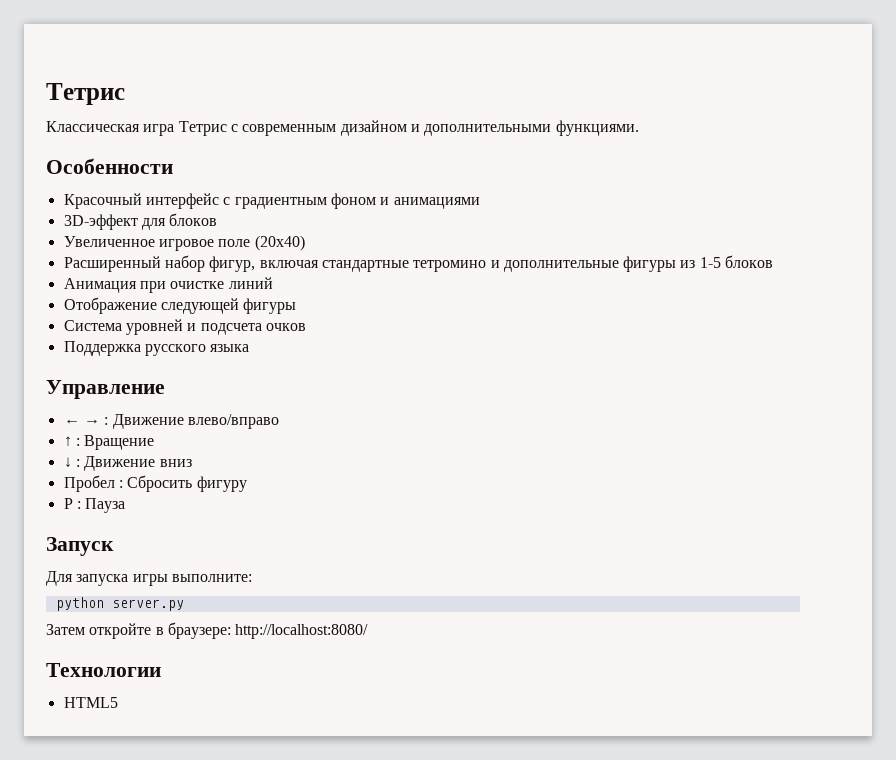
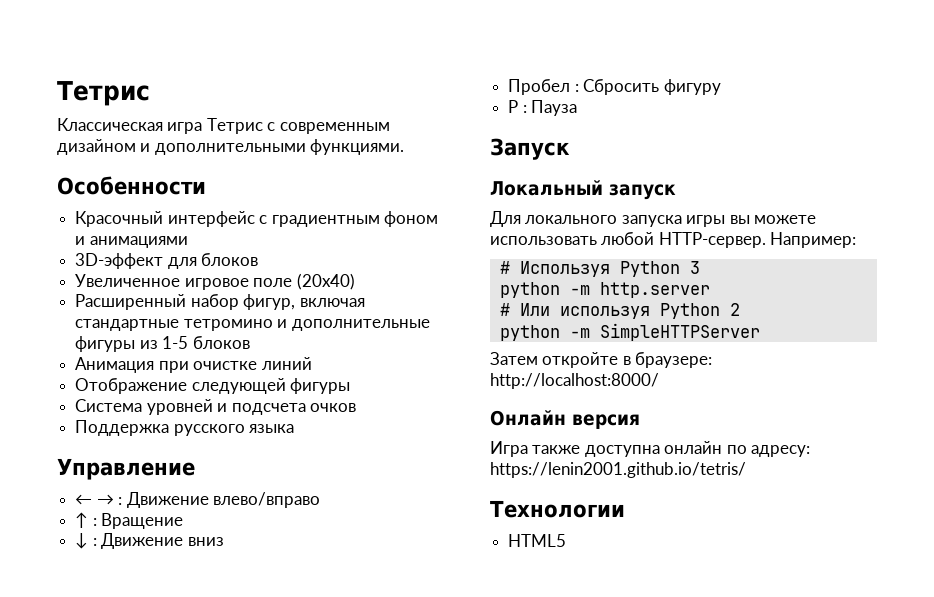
(114, 546) none -> [490,180,676,200] // Локальный запуск
(73, 578) none -> [525,215,618,224] локального
[171,574,252,582] [55,597,184,611] [46,622,369,639] выполните: // python server.py // Затем откройте в браузере: http://localhost:8080/ -> [729,215,817,224] [490,232,857,248] [499,261,700,277] [499,282,710,298] [499,303,740,319] [499,323,760,341] [490,352,713,368] [490,373,659,389] [490,410,640,429] [490,441,811,457] [490,462,746,478] вы можете использовать любой HTTP-сервер. Например: // # Используя Python 3 // python -m http.server // # Или используя Python 2 // python -m SimpleHTTPServer // Затем откройте в браузере: http://localhost:8000/ // Онлайн версия // Игра также доступна онлайн по адресу: https://lenin2001.github.io/tetris/

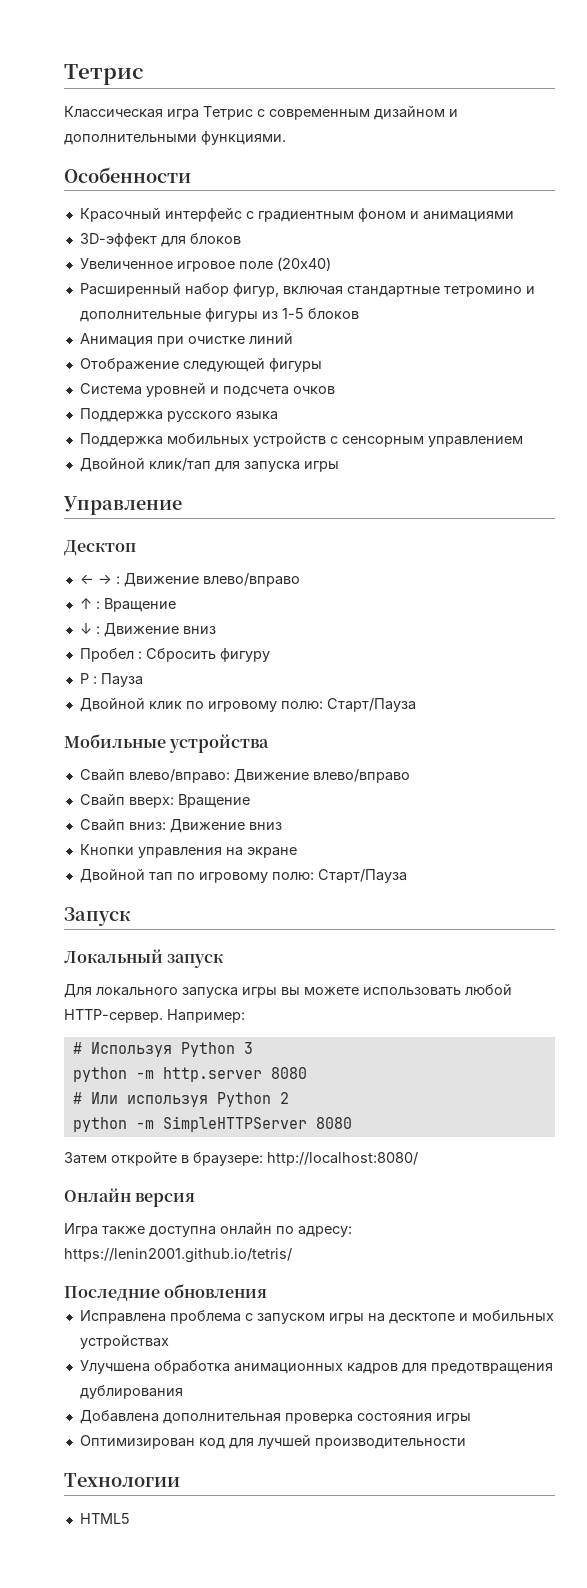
(295, 428) none -> [79,432,523,447] [79,457,339,472] // Поддержка мобильных устройств с сенсорным управлением // Двойной клик/тап для запуска игры
(195, 469) none -> [64,540,136,556] // Десктоп
(578, 108) none -> [79,697,416,712] [64,734,270,753] [79,768,410,783] [79,793,250,808] [79,818,282,833] [79,844,297,858] [79,868,407,883] // Двойной клик по игровому полю: Старт/Пауза // Мобильные устройства // Свайп влево/вправо: Движение влево/вправо // Свайп вверх: Вращение // Свайп вниз: Движение вниз // Кнопки управления на экране // Двойной тап по игровому полю: Старт/Пауза
(710, 290) none -> [270,1067,307,1079] 8080
(760, 332) none -> [315,1117,352,1129] 8080
[490,373,659,389] http://localhost:8000/ -> [267,1152,418,1166] http://localhost:8080/
(746, 470) none -> [64,1284,268,1301] [79,1310,554,1324] [79,1334,169,1349] [79,1360,553,1374] [79,1385,183,1399] [79,1410,471,1424] [79,1434,466,1449] // Последние обновления // Исправлена проблема с запуском игры на десктопе и мобильных устройствах // Улучшена обработка анимационных кадров для предотвращения дублирования // Добавлена дополнительная проверка состояния игры // Оптимизирован код для лучшей производительности

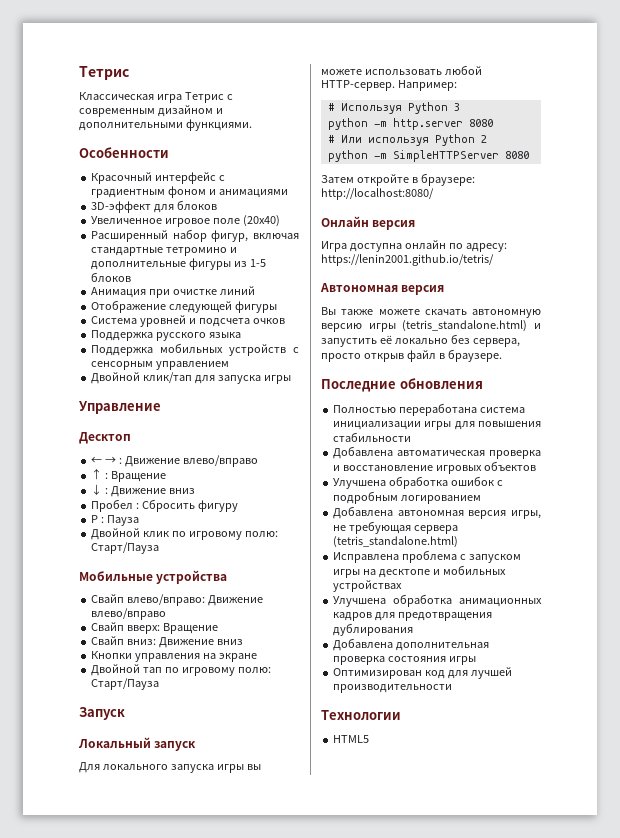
[102,1226,145,1235] также -> (347, 246) none
[64,1284,268,1301] Последние обновления -> [320,283,445,295] [321,307,541,318] [321,320,541,332] [321,334,520,347] [321,349,502,362] [321,378,483,392] [333,403,526,416] [333,421,541,430] [333,432,412,442] [333,446,541,459] [333,461,537,474] [333,476,504,489] [333,491,482,504] [333,506,541,519] [333,521,459,534] [333,536,459,548] Автономная версия // Вы также можете скачать автономную версию игры (tetris_standalone.html) и запустить её локально без сервера, просто открыв файл в браузере. // Последние обновления // Полностью переработана система инициализации игры для повышения стабильности // Добавлена автоматическая проверка и восстановление игровых объектов // Улучшена обработка ошибок с подробным логированием // Добавлена автономная версия игры, не требующая сервера (tetris_standalone.html)

